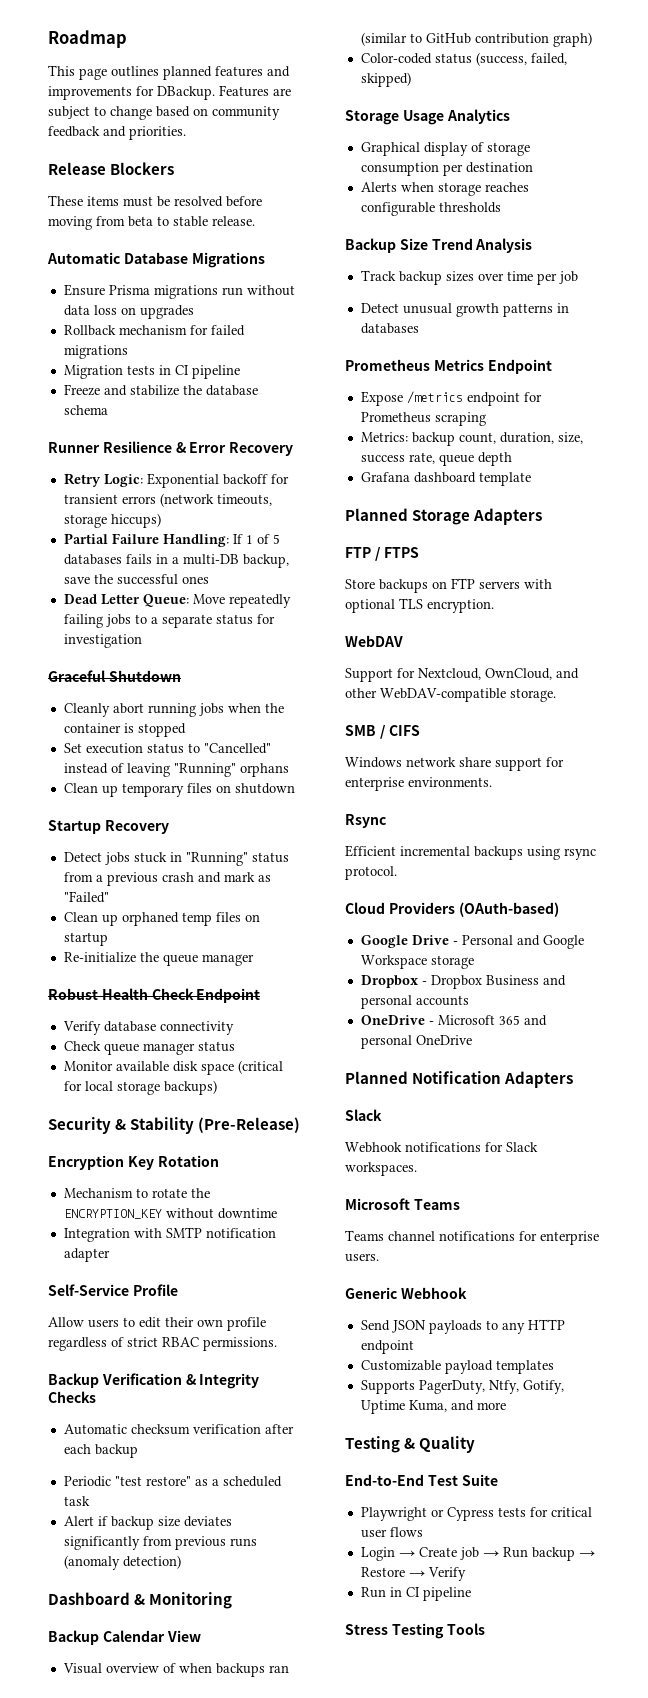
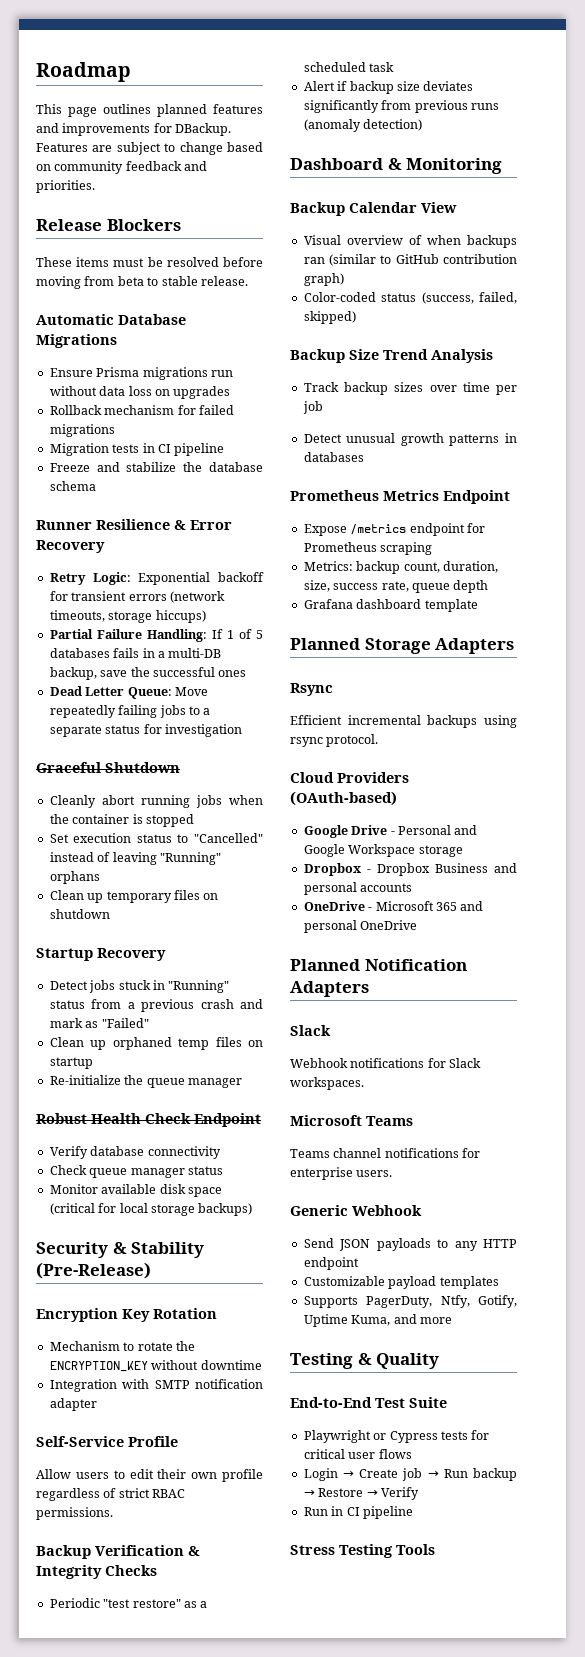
[63,1424,294,1435] [63,1444,138,1458] // Automatic checksum verification after each backup -> (157, 1570) none
[345,109,510,125] [360,142,530,156] [360,162,533,176] [360,182,529,196] [360,202,501,216] // Storage Usage Analytics // Graphical display of storage consumption per destination // Alerts when storage reaches configurable thresholds -> (356, 317) none
[345,547,419,561] [345,578,552,593] [345,598,494,613] [345,635,403,647] [345,668,579,682] [345,688,556,702] [345,725,420,739] [345,757,564,771] [345,777,492,791] // FTP / FTPS // Store backups on FTP servers with optional TLS encryption. // WebDAV // Support for Nextcloud, OwnCloud, and other WebDAV-compatible storage. // SMB / CIFS // Windows network share support for enterprise environments. -> (515, 646) none

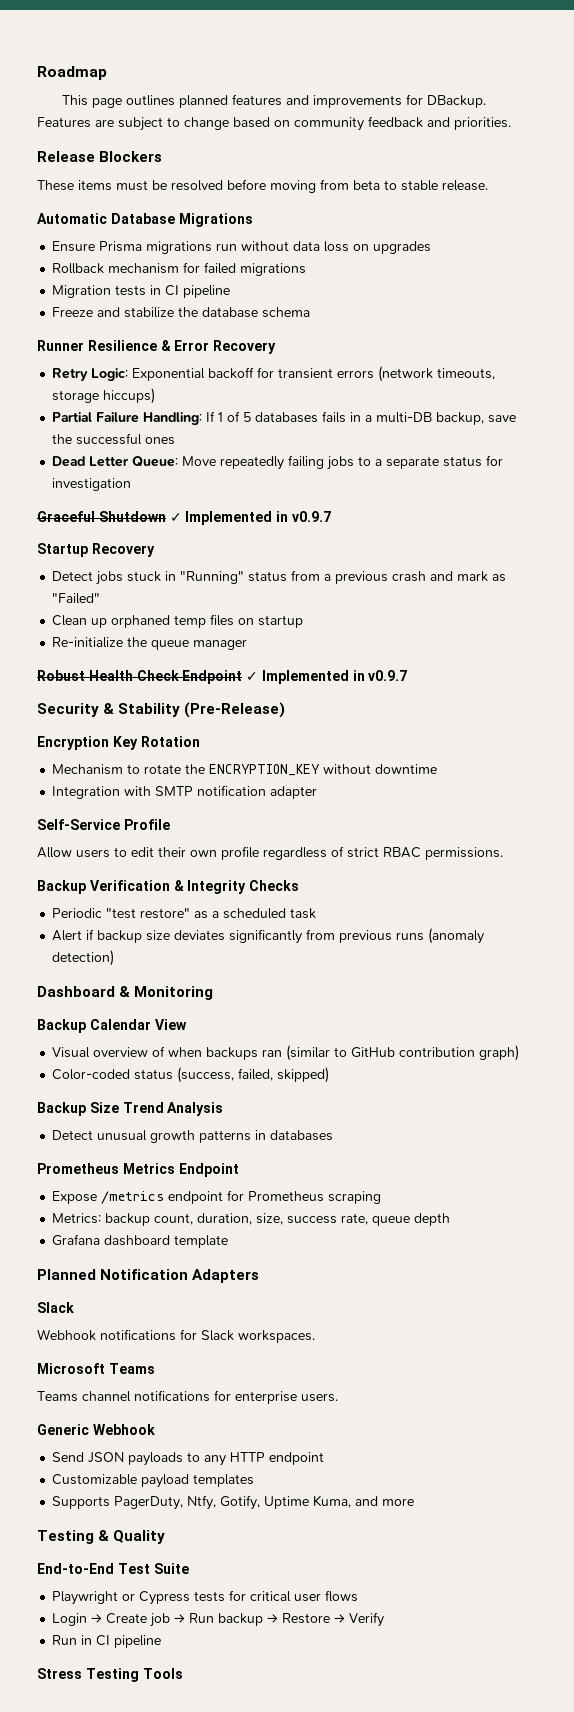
[49,795,263,808] [49,814,194,827] [49,833,263,843] [49,852,221,865] [49,871,100,884] [49,890,219,903] [49,909,110,919] // Cleanly abort running jobs when the container is stopped // Set execution status to "Cancelled" instead of leaving "Running" orphans // Clean up temporary files on shutdown -> [169,511,331,525] ✓ Implemented in v0.9.7
[49,1146,221,1159] [49,1165,223,1178] [49,1184,222,1197] [49,1203,253,1216] // Verify database connectivity // Check queue manager status // Monitor available disk space (critical for local storage backups) -> [246,670,408,684] ✓ Implemented in v0.9.7
[303,382,517,395] [302,401,323,414] // Track backup sizes over time per job -> (224, 1109) none
[290,638,515,654] [290,683,333,696] [290,715,517,728] [290,734,379,747] [290,772,409,783] [290,791,397,806] [303,825,478,838] [303,844,463,857] [303,863,517,876] [303,882,413,895] [303,901,484,911] [303,920,418,933] // Planned Storage Adapters // Rsync // Efficient incremental backups using rsync protocol. // Cloud Providers (OAuth-based) // Google Drive - Personal and Google Workspace storage // Dropbox - Dropbox Business and personal accounts // OneDrive - Microsoft 365 and personal OneDrive -> (229, 1241) none

